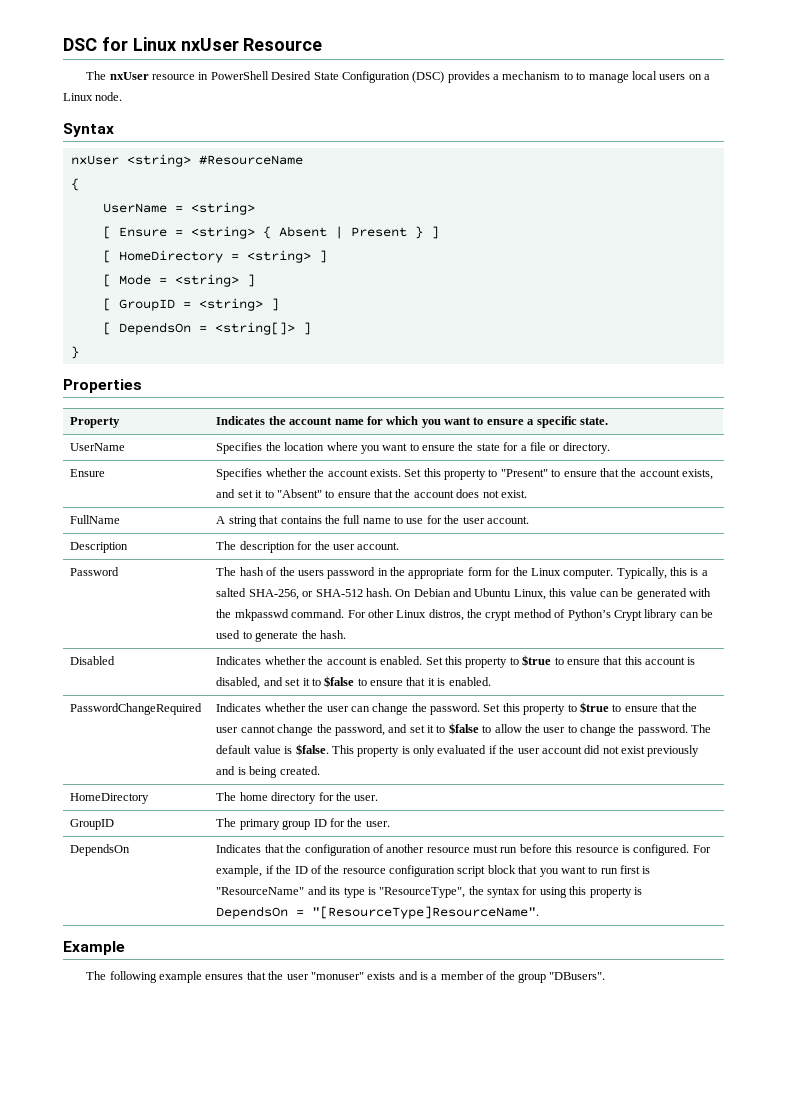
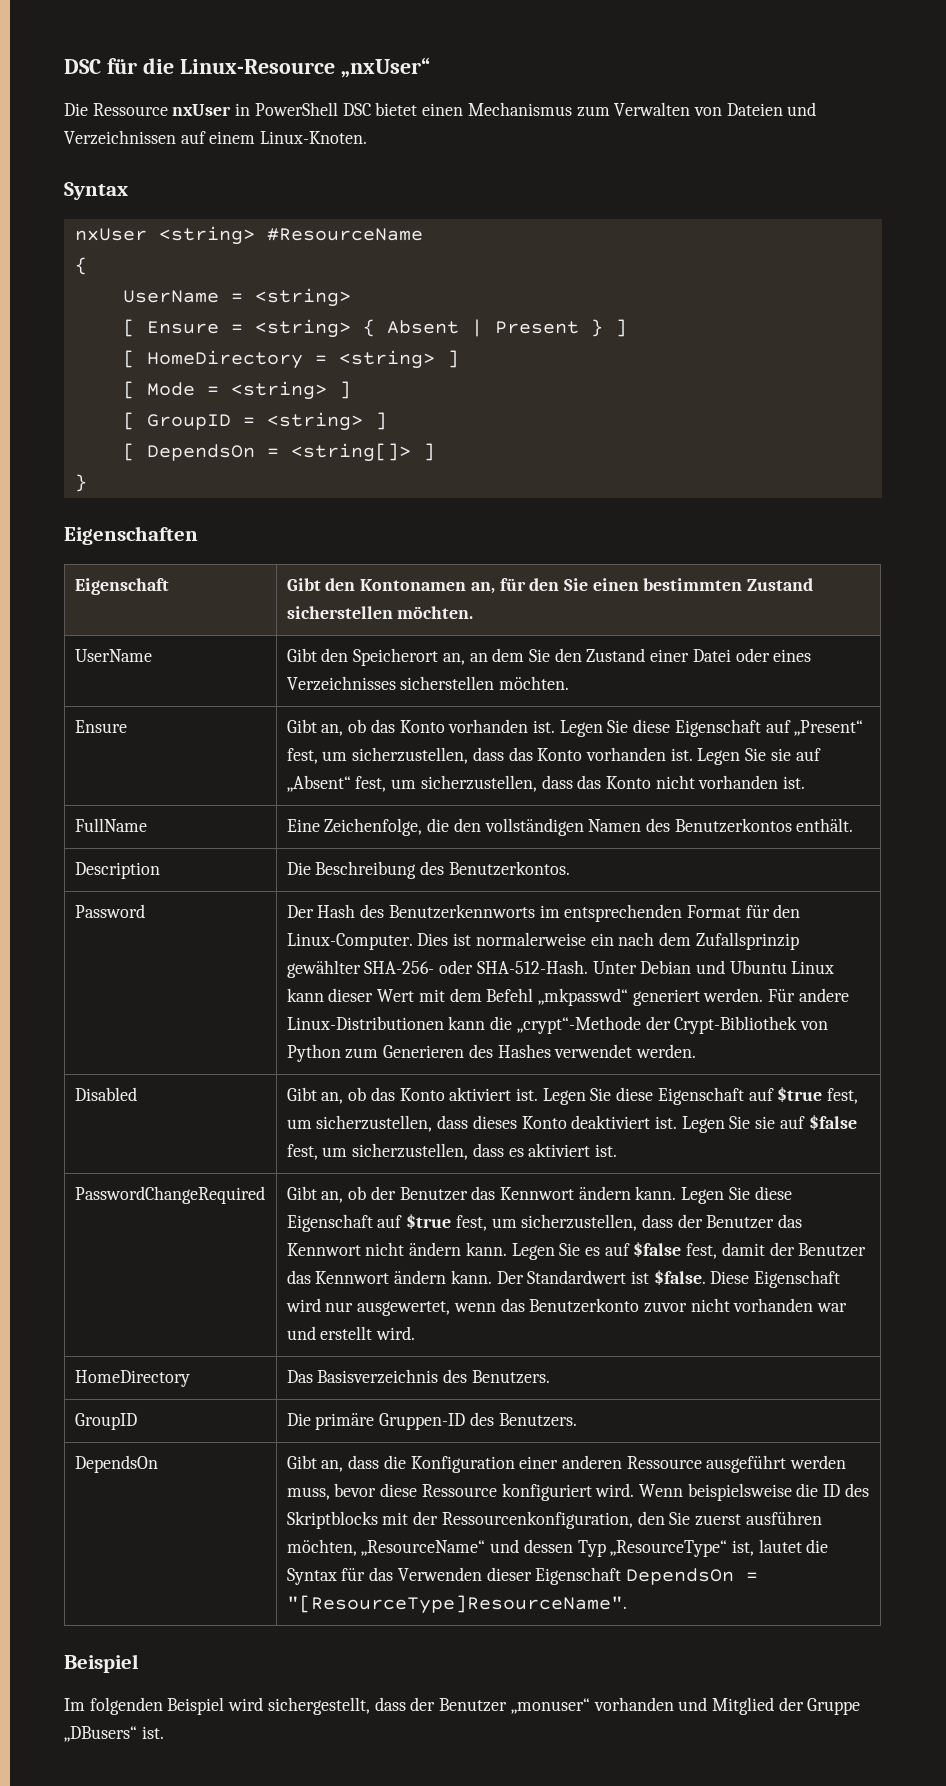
[63,37,323,51] [86,71,711,83] [63,92,123,101] DSC for Linux nxUser Resource // The nxUser resource in PowerShell Desired State Configuration (DSC) provides a mechanism to to manage local users on a Linux node. -> [64,57,430,78] [64,102,817,117] [64,130,368,145] DSC für die Linux-Resource „nxUser“ // Die Ressource nxUser in PowerShell DSC bietet einen Mechanismus zum Verwalten von Dateien und Verzeichnissen auf einem Linux-Knoten.
[63,379,142,393] [70,417,121,428] [216,416,608,428] [70,443,126,451] [216,442,610,454] [70,469,106,477] [216,468,714,480] [216,489,527,498] [70,515,121,524] [216,515,529,527] [70,542,129,553] [216,541,400,553] [70,567,120,576] [216,567,708,579] [216,588,712,600] [216,609,714,621] [216,630,346,642] [70,656,116,665] [216,655,696,668] [216,676,491,689] [70,703,203,715] [216,702,698,715] [216,723,712,736] [216,744,700,757] [216,766,320,778] [70,793,150,804] [216,792,379,804] [70,819,115,830] [216,818,390,830] [70,844,131,856] [216,844,711,856] [216,865,651,877] [216,886,642,898] [216,906,540,919] [63,941,125,955] [86,971,606,983] Properties // Property | Indicates the account name for which you want to ensure a specific state. // UserName | Specifies the location where you want to ensure the state for a file or directory. // Ensure | Specifies whether the account exists. Set this property to "Present" to ensure that the account exists, and set it to "Absent" to ensure that the account does not exist. // FullName | A string that contains the full name to use for the user account. // Description | The description for the user account. // Password | The hash of the users password in the appropriate form for the Linux computer. Typically, this is a salted SHA-256, or SHA-512 hash. On Debian and Ubuntu Linux, this value can be generated with the mkpasswd command. For other Linux distros, the crypt method of Python’s Crypt library can be used to generate the hash. // Disabled | Indicates whether the account is enabled. Set this property to $true to ensure that this account is disabled, and set it to $false to ensure that it is enabled. // PasswordChangeRequired | Indicates whether the user can change the password. Set this property to $true to ensure that the user cannot change the password, and set it to $false to allow the user to change the password. The default value is $false. This property is only evaluated if the user account did not exist previously and is being created. // HomeDirectory | The home directory for the user. // GroupID | The primary group ID for the user. // DependsOn | Indicates that the configuration of another resource must run before this resource is configured. For example, if the ID of the resource configuration script block that you want to run first is "ResourceName" and its type is "ResourceType", the syntax for using this property is DependsOn = "[ResourceType]ResourceName". // Example // The following example ensures that the user "monuser" exists and is a member of the group "DBusers". -> [64,526,198,545] [74,578,169,595] [286,578,814,594] [286,606,474,619] [74,649,152,662] [286,648,812,666] [286,676,570,691] [74,720,127,733] [286,719,864,737] [286,747,821,765] [286,775,806,792] [74,818,147,832] [286,818,854,836] [74,862,160,879] [286,861,570,879] [74,904,145,918] [286,904,801,922] [286,932,799,950] [286,960,835,978] [286,988,849,1006] [286,1016,828,1034] [286,1044,696,1062] [74,1087,137,1101] [286,1087,859,1105] [286,1115,857,1133] [286,1143,617,1160] [74,1186,265,1204] [286,1186,792,1204] [286,1214,803,1232] [286,1242,867,1260] [286,1270,841,1288] [285,1298,848,1316] [286,1326,416,1340] [74,1370,190,1387] [286,1369,550,1384] [74,1413,137,1430] [286,1412,577,1430] [74,1455,158,1473] [286,1455,847,1473] [286,1483,869,1501] [286,1511,822,1529] [286,1539,829,1557] [286,1567,758,1585] [286,1595,627,1614] [64,1654,139,1673] [64,1697,861,1715] [64,1726,164,1742] Eigenschaften // Eigenschaft | Gibt den Kontonamen an, für den Sie einen bestimmten Zustand sicherstellen möchten. // UserName | Gibt den Speicherort an, an dem Sie den Zustand einer Datei oder eines Verzeichnisses sicherstellen möchten. // Ensure | Gibt an, ob das Konto vorhanden ist. Legen Sie diese Eigenschaft auf „Present“ fest, um sicherzustellen, dass das Konto vorhanden ist. Legen Sie sie auf „Absent“ fest, um sicherzustellen, dass das Konto nicht vorhanden ist. // FullName | Eine Zeichenfolge, die den vollständigen Namen des Benutzerkontos enthält. // Description | Die Beschreibung des Benutzerkontos. // Password | Der Hash des Benutzerkennworts im entsprechenden Format für den Linux-Computer. Dies ist normalerweise ein nach dem Zufallsprinzip gewählter SHA-256- oder SHA-512-Hash. Unter Debian und Ubuntu Linux kann dieser Wert mit dem Befehl „mkpasswd“ generiert werden. Für andere Linux-Distributionen kann die „crypt“-Methode der Crypt-Bibliothek von Python zum Generieren des Hashes verwendet werden. // Disabled | Gibt an, ob das Konto aktiviert ist. Legen Sie diese Eigenschaft auf $true fest, um sicherzustellen, dass dieses Konto deaktiviert ist. Legen Sie sie auf $false fest, um sicherzustellen, dass es aktiviert ist. // PasswordChangeRequired | Gibt an, ob der Benutzer das Kennwort ändern kann. Legen Sie diese Eigenschaft auf $true fest, um sicherzustellen, dass der Benutzer das Kennwort nicht ändern kann. Legen Sie es auf $false fest, damit der Benutzer das Kennwort ändern kann. Der Standardwert ist $false. Diese Eigenschaft wird nur ausgewertet, wenn das Benutzerkonto zuvor nicht vorhanden war und erstellt wird. // HomeDirectory | Das Basisverzeichnis des Benutzers. // GroupID | Die primäre Gruppen-ID des Benutzers. // DependsOn | Gibt an, dass die Konfiguration einer anderen Ressource ausgeführt werden muss, bevor diese Ressource konfiguriert wird. Wenn beispielsweise die ID des Skriptblocks mit der Ressourcenkonfiguration, den Sie zuerst ausführen möchten, „ResourceName“ und dessen Typ „ResourceType“ ist, lautet die Syntax für das Verwenden dieser Eigenschaft DependsOn = "[ResourceType]ResourceName". // Beispiel // Im folgenden Beispiel wird sichergestellt, dass der Benutzer „monuser“ vorhanden und Mitglied der Gruppe „DBusers“ ist.

